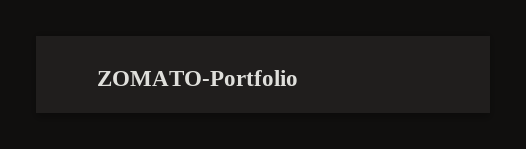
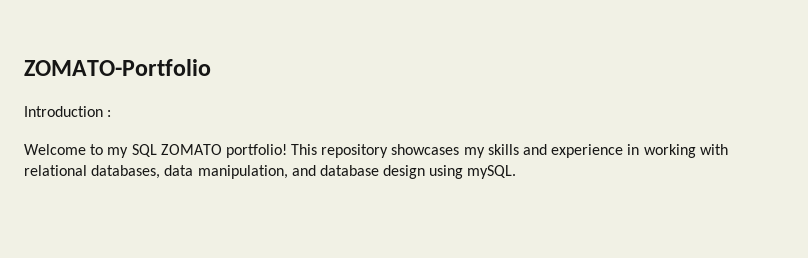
(298, 78) none -> [24,106,112,117] [24,144,728,158] [24,165,517,179] // Introduction : // Welcome to my SQL ZOMATO portfolio! This repository showcases my skills and experience in working with relational databases, data manipulation, and database design using mySQL.

